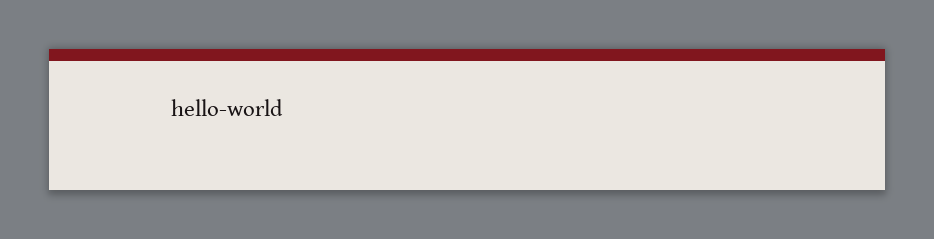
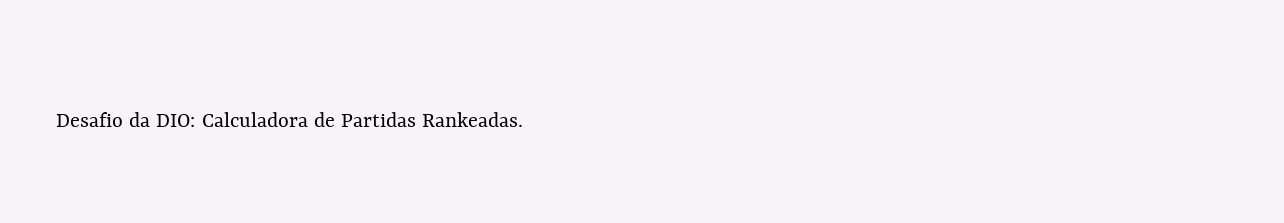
[171,99,283,116] hello-world -> [56,112,524,127] Desafio da DIO: Calculadora de Partidas Rankeadas.

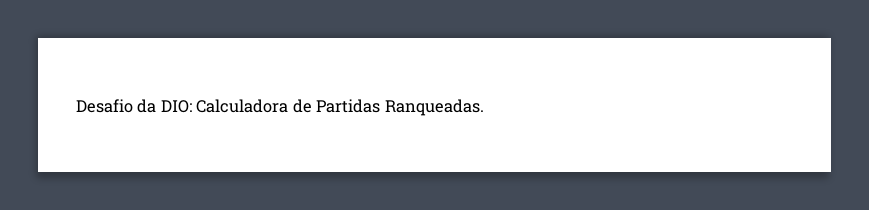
[422,112,524,127] Rankeadas. -> [384,99,484,116] Ranqueadas.

